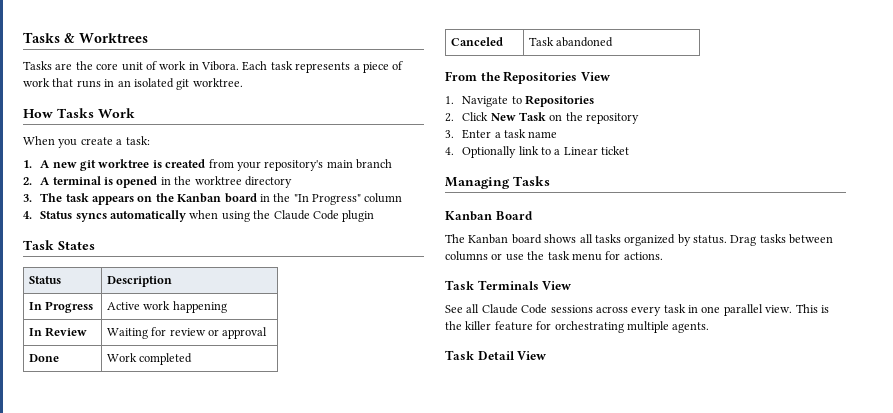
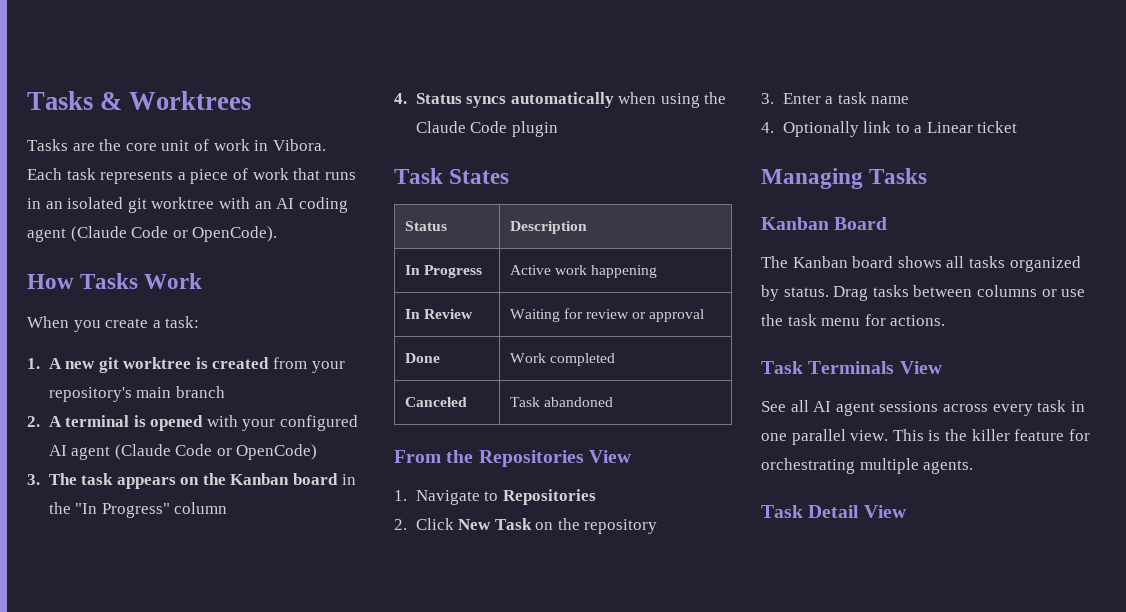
[192,78,243,87] worktree. -> [151,197,348,213] [27,226,278,242] worktree with an AI coding agent (Claude Code or OpenCode).
[160,176,292,188] in the worktree directory -> [206,415,359,431] [48,444,318,460] with your configured AI agent (Claude Code or OpenCode)
[481,304,548,314] Claude Code -> [813,401,875,416] AI agent

